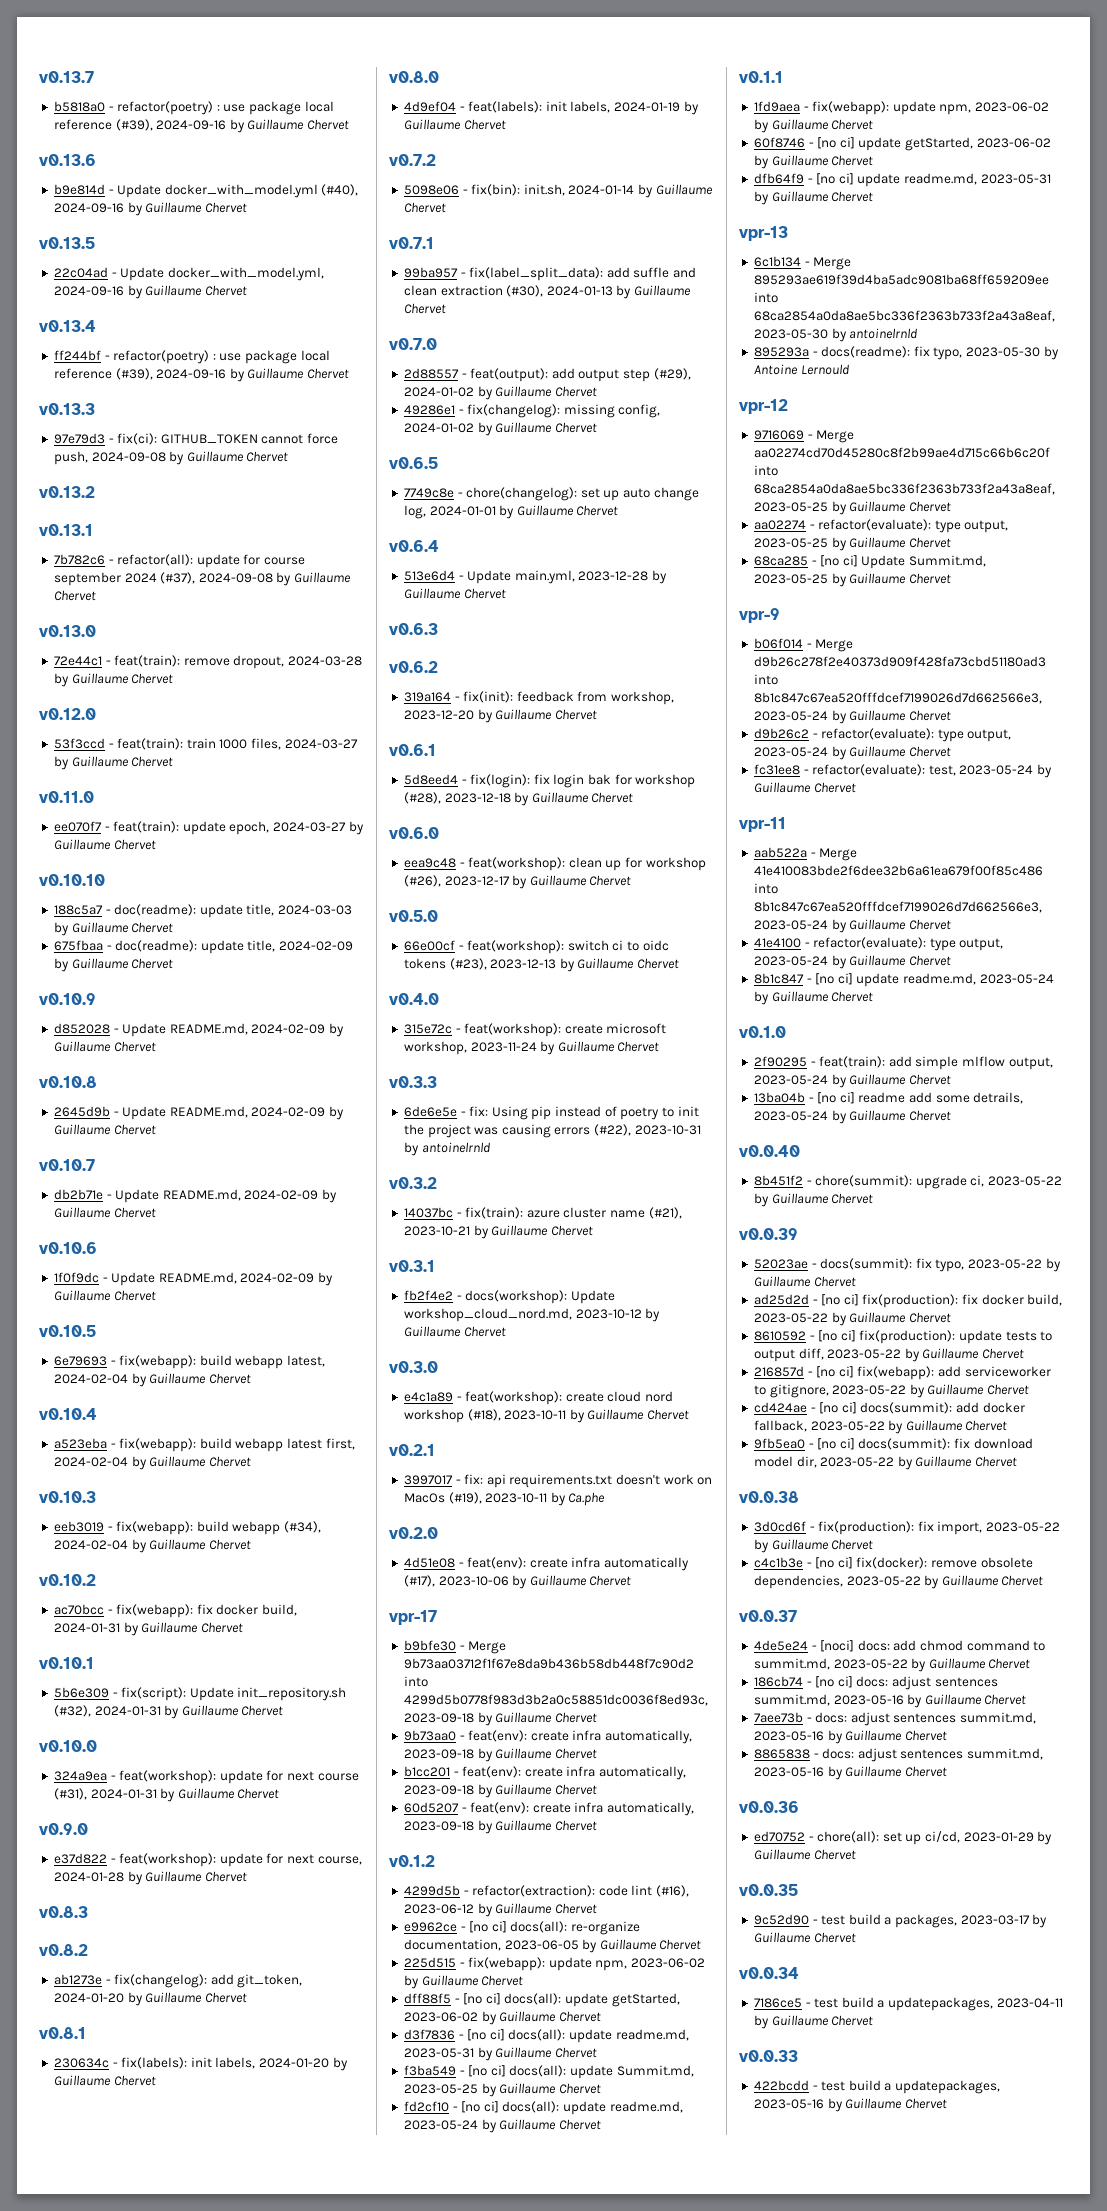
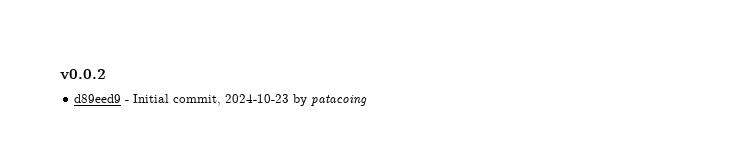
[39,71,94,83] [53,101,334,115] [53,119,350,133] [39,154,96,166] [53,184,359,198] [53,202,247,216] [39,237,95,249] [53,267,324,281] [53,285,247,299] [39,320,96,332] [53,350,330,364] [53,368,350,382] [39,403,95,415] [53,433,339,445] [53,451,289,465] [39,486,95,498] [39,524,93,536] [53,554,306,568] [53,572,352,586] [53,590,96,601] [39,625,96,637] [53,655,363,669] [53,673,174,687] [39,708,96,720] [53,738,358,750] [53,756,174,770] [39,791,94,803] [53,821,364,835] [53,839,156,850] [39,874,105,886] [53,904,353,918] [53,922,174,936] [53,940,354,954] [53,958,174,972] [39,993,96,1005] [53,1023,345,1037] [53,1041,156,1052] [39,1076,97,1088] [53,1106,345,1120] [53,1124,156,1135] [39,1159,95,1171] [53,1189,338,1203] [53,1207,156,1218] [39,1242,97,1254] [53,1272,334,1286] [53,1290,156,1301] [39,1325,96,1337] [53,1355,326,1369] [53,1373,251,1387] [39,1408,97,1420] [53,1438,355,1452] [53,1456,251,1470] [39,1491,96,1503] [53,1521,322,1535] [53,1539,251,1553] [39,1574,96,1586] [53,1604,298,1618] [53,1622,243,1636] [39,1657,94,1669] [53,1687,347,1701] [53,1705,284,1719] [39,1740,97,1752] [53,1770,359,1784] [53,1788,280,1802] [39,1823,88,1835] [53,1853,362,1867] [53,1871,247,1885] [39,1906,88,1918] [39,1944,88,1956] [53,1974,303,1988] [53,1992,247,2006] [39,2027,86,2039] [53,2057,348,2071] [53,2075,156,2086] [389,71,439,83] [403,101,699,115] [403,119,506,130] [389,154,436,166] [403,184,713,198] [403,202,446,213] [389,237,434,249] [403,267,697,281] [403,285,692,299] [403,303,446,314] [389,338,437,350] [403,368,691,382] [403,386,597,400] [403,404,661,418] [403,422,597,436] [389,457,438,469] [403,487,699,501] [403,505,619,519] [389,540,439,552] [403,570,668,584] [403,588,506,599] [389,623,438,635] [389,661,438,673] [403,691,675,705] [403,709,597,723] [389,744,436,756] [403,774,696,788] [403,792,634,806] [389,827,439,839] [403,857,706,871] [403,875,632,889] [389,910,438,922] [403,940,669,954] [403,958,680,972] [389,993,439,1005] [403,1023,667,1037] [403,1041,660,1055] [389,1076,437,1088] [403,1106,699,1120] [403,1124,701,1138] [403,1142,490,1156] [389,1177,437,1189] [403,1207,682,1219] [403,1225,593,1239] [389,1260,435,1272] [403,1290,615,1304] [403,1308,661,1322] [403,1326,506,1337] [389,1361,438,1373] [403,1391,674,1405] [403,1409,690,1423] [389,1444,435,1456] [403,1474,713,1488] [403,1492,606,1506] [389,1527,438,1539] [403,1557,690,1571] [403,1575,632,1589] [389,1610,437,1625] [403,1640,507,1654] [403,1658,694,1669] [403,1676,428,1687] [403,1694,708,1706] [403,1712,597,1726] [403,1730,693,1744] [403,1748,597,1762] [403,1766,687,1780] [403,1784,597,1798] [403,1802,695,1816] [403,1820,597,1834] [389,1855,435,1867] [403,1885,690,1897] [403,1903,597,1917] [403,1921,641,1935] [403,1939,702,1953] [403,1957,706,1971] [403,1975,524,1989] [403,1993,680,2007] [403,2011,601,2025] [403,2029,689,2043] [403,2047,597,2061] [403,2065,694,2079] [403,2083,601,2097] [403,2101,683,2115] [403,2119,601,2133] [739,71,783,83] [753,101,1050,115] [753,119,874,133] [753,137,1051,151] [753,155,874,169] [753,173,1051,187] [753,191,874,205] [739,226,788,241] [753,256,852,270] [753,274,1049,285] [753,292,778,303] [753,310,1055,322] [753,328,918,342] [753,346,1059,360] [753,364,849,375] [739,399,788,414] [753,430,855,443] [753,447,1050,458] [753,465,778,476] [753,483,1055,495] [753,501,951,515] [753,519,1009,533] [753,537,951,551] [753,555,987,569] [753,573,951,587] [739,608,780,623] [753,638,854,652] [753,656,1046,667] [753,674,778,685] [753,692,1042,704] [753,710,951,724] [753,728,1012,742] [753,746,951,760] [753,764,1053,778] [753,782,856,793] [739,817,786,832] [753,847,858,861] [753,865,1043,876] [753,883,778,894] [753,901,1042,913] [753,919,951,933] [753,937,1004,951] [753,955,951,969] [753,973,1054,987] [753,991,874,1005] [739,1026,786,1038] [753,1056,1053,1070] [753,1074,951,1088] [753,1092,1024,1104] [753,1110,951,1124] [739,1145,800,1157] [753,1175,1063,1189] [753,1193,874,1207] [739,1228,798,1240] [753,1258,1061,1272] [753,1276,856,1287] [753,1294,1063,1308] [753,1312,951,1326] [753,1330,1053,1344] [753,1348,1025,1362] [753,1366,1051,1380] [753,1384,1030,1398] [753,1402,1025,1414] [753,1420,1008,1434] [753,1438,1033,1450] [753,1456,1018,1470] [739,1491,799,1503] [753,1521,1061,1535] [753,1539,874,1553] [753,1557,1033,1569] [753,1575,1044,1589] [739,1610,797,1622] [753,1640,1046,1652] [753,1658,1031,1672] [753,1676,998,1690] [753,1694,1027,1708] [753,1712,1037,1726] [753,1730,947,1744] [753,1748,1044,1762] [753,1766,947,1780] [739,1801,799,1813] [753,1831,1053,1845] [753,1849,856,1860] [739,1884,798,1896] [753,1914,1048,1928] [753,1932,856,1943] [739,1967,799,1979] [753,1997,1063,2011] [753,2015,874,2029] [739,2050,798,2062] [753,2080,1001,2094] [753,2098,947,2112] v0.13.7 // b5818a0 - refactor(poetry) : use package local reference (#39), 2024-09-16 by Guillaume Chervet // v0.13.6 // b9e814d - Update docker_with_model.yml (#40), 2024-09-16 by Guillaume Chervet // v0.13.5 // 22c04ad - Update docker_with_model.yml, 2024-09-16 by Guillaume Chervet // v0.13.4 // ff244bf - refactor(poetry) : use package local reference (#39), 2024-09-16 by Guillaume Chervet // v0.13.3 // 97e79d3 - fix(ci): GITHUB_TOKEN cannot force push, 2024-09-08 by Guillaume Chervet // v0.13.2 // v0.13.1 // 7b782c6 - refactor(all): update for course september 2024 (#37), 2024-09-08 by Guillaume Chervet // v0.13.0 // 72e44c1 - feat(train): remove dropout, 2024-03-28 by Guillaume Chervet // v0.12.0 // 53f3ccd - feat(train): train 1000 files, 2024-03-27 by Guillaume Chervet // v0.11.0 // ee070f7 - feat(train): update epoch, 2024-03-27 by Guillaume Chervet // v0.10.10 // 188c5a7 - doc(readme): update title, 2024-03-03 by Guillaume Chervet // 675fbaa - doc(readme): update title, 2024-02-09 by Guillaume Chervet // v0.10.9 // d852028 - Update README.md, 2024-02-09 by Guillaume Chervet // v0.10.8 // 2645d9b - Update README.md, 2024-02-09 by Guillaume Chervet // v0.10.7 // db2b71e - Update README.md, 2024-02-09 by Guillaume Chervet // v0.10.6 // 1f0f9dc - Update README.md, 2024-02-09 by Guillaume Chervet // v0.10.5 // 6e79693 - fix(webapp): build webapp latest, 2024-02-04 by Guillaume Chervet // v0.10.4 // a523eba - fix(webapp): build webapp latest first, 2024-02-04 by Guillaume Chervet // v0.10.3 // eeb3019 - fix(webapp): build webapp (#34), 2024-02-04 by Guillaume Chervet // v0.10.2 // ac70bcc - fix(webapp): fix docker build, 2024-01-31 by Guillaume Chervet // v0.10.1 // 5b6e309 - fix(script): Update init_repository.sh (#32), 2024-01-31 by Guillaume Chervet // v0.10.0 // 324a9ea - feat(workshop): update for next course (#31), 2024-01-31 by Guillaume Chervet // v0.9.0 // e37d822 - feat(workshop): update for next course, 2024-01-28 by Guillaume Chervet // v0.8.3 // v0.8.2 // ab1273e - fix(changelog): add git_token, 2024-01-20 by Guillaume Chervet // v0.8.1 // 230634c - fix(labels): init labels, 2024-01-20 by Guillaume Chervet // v0.8.0 // 4d9ef04 - feat(labels): init labels, 2024-01-19 by Guillaume Chervet // v0.7.2 // 5098e06 - fix(bin): init.sh, 2024-01-14 by Guillaume Chervet // v0.7.1 // 99ba957 - fix(label_split_data): add suffle and clean extraction (#30), 2024-01-13 by Guillaume Chervet // v0.7.0 // 2d88557 - feat(output): add output step (#29), 2024-01-02 by Guillaume Chervet // 49286e1 - fix(changelog): missing config, 2024-01-02 by Guillaume Chervet // v0.6.5 // 7749c8e - chore(changelog): set up auto change log, 2024-01-01 by Guillaume Chervet // v0.6.4 // 513e6d4 - Update main.yml, 2023-12-28 by Guillaume Chervet // v0.6.3 // v0.6.2 // 319a164 - fix(init): feedback from workshop, 2023-12-20 by Guillaume Chervet // v0.6.1 // 5d8eed4 - fix(login): fix login bak for workshop (#28), 2023-12-18 by Guillaume Chervet // v0.6.0 // eea9c48 - feat(workshop): clean up for workshop (#26), 2023-12-17 by Guillaume Chervet // v0.5.0 // 66e00cf - feat(workshop): switch ci to oidc tokens (#23), 2023-12-13 by Guillaume Chervet // v0.4.0 // 315e72c - feat(workshop): create microsoft workshop, 2023-11-24 by Guillaume Chervet // v0.3.3 // 6de6e5e - fix: Using pip instead of poetry to init the project was causing errors (#22), 2023-10-31 by antoinelrnld // v0.3.2 // 14037bc - fix(train): azure cluster name (#21), 2023-10-21 by Guillaume Chervet // v0.3.1 // fb2f4e2 - docs(workshop): Update workshop_cloud_nord.md, 2023-10-12 by Guillaume Chervet // v0.3.0 // e4c1a89 - feat(workshop): create cloud nord workshop (#18), 2023-10-11 by Guillaume Chervet // v0.2.1 // 3997017 - fix: api requirements.txt doesn't work on MacOs (#19), 2023-10-11 by Ca.phe // v0.2.0 // 4d51e08 - feat(env): create infra automatically (#17), 2023-10-06 by Guillaume Chervet // vpr-17 // b9bfe30 - Merge 9b73aa03712f1f67e8da9b436b58db448f7c90d2 into 4299d5b0778f983d3b2a0c58851dc0036f8ed93c, 2023-09-18 by Guillaume Chervet // 9b73aa0 - feat(env): create infra automatically, 2023-09-18 by Guillaume Chervet // b1cc201 - feat(env): create infra automatically, 2023-09-18 by Guillaume Chervet // 60d5207 - feat(env): create infra automatically, 2023-09-18 by Guillaume Chervet // v0.1.2 // 4299d5b - refactor(extraction): code lint (#16), 2023-06-12 by Guillaume Chervet // e9962ce - [no ci] docs(all): re-organize documentation, 2023-06-05 by Guillaume Chervet // 225d515 - fix(webapp): update npm, 2023-06-02 by Guillaume Chervet // dff88f5 - [no ci] docs(all): update getStarted, 2023-06-02 by Guillaume Chervet // d3f7836 - [no ci] docs(all): update readme.md, 2023-05-31 by Guillaume Chervet // f3ba549 - [no ci] docs(all): update Summit.md, 2023-05-25 by Guillaume Chervet // fd2cf10 - [no ci] docs(all): update readme.md, 2023-05-24 by Guillaume Chervet // v0.1.1 // 1fd9aea - fix(webapp): update npm, 2023-06-02 by Guillaume Chervet // 60f8746 - [no ci] update getStarted, 2023-06-02 by Guillaume Chervet // dfb64f9 - [no ci] update readme.md, 2023-05-31 by Guillaume Chervet // vpr-13 // 6c1b134 - Merge 895293ae619f39d4ba5adc9081ba68ff659209ee into 68ca2854a0da8ae5bc336f2363b733f2a43a8eaf, 2023-05-30 by antoinelrnld // 895293a - docs(readme): fix typo, 2023-05-30 by Antoine Lernould // vpr-12 // 9716069 - Merge aa02274cd70d45280c8f2b99ae4d715c66b6c20f into 68ca2854a0da8ae5bc336f2363b733f2a43a8eaf, 2023-05-25 by Guillaume Chervet // aa02274 - refactor(evaluate): type output, 2023-05-25 by Guillaume Chervet // 68ca285 - [no ci] Update Summit.md, 2023-05-25 by Guillaume Chervet // vpr-9 // b06f014 - Merge d9b26c278f2e40373d909f428fa73cbd51180ad3 into 8b1c847c67ea520fffdcef7199026d7d662566e3, 2023-05-24 by Guillaume Chervet // d9b26c2 - refactor(evaluate): type output, 2023-05-24 by Guillaume Chervet // fc31ee8 - refactor(evaluate): test, 2023-05-24 by Guillaume Chervet // vpr-11 // aab522a - Merge 41e410083bde2f6dee32b6a61ea679f00f85c486 into 8b1c847c67ea520fffdcef7199026d7d662566e3, 2023-05-24 by Guillaume Chervet // 41e4100 - refactor(evaluate): type output, 2023-05-24 by Guillaume Chervet // 8b1c847 - [no ci] update readme.md, 2023-05-24 by Guillaume Chervet // v0.1.0 // 2f90295 - feat(train): add simple mlflow output, 2023-05-24 by Guillaume Chervet // 13ba04b - [no ci] readme add some detrails, 2023-05-24 by Guillaume Chervet // v0.0.40 // 8b451f2 - chore(summit): upgrade ci, 2023-05-22 by Guillaume Chervet // v0.0.39 // 52023ae - docs(summit): fix typo, 2023-05-22 by Guillaume Chervet // ad25d2d - [no ci] fix(production): fix docker build, 2023-05-22 by Guillaume Chervet // 8610592 - [no ci] fix(production): update tests to output diff, 2023-05-22 by Guillaume Chervet // 216857d - [no ci] fix(webapp): add serviceworker to gitignore, 2023-05-22 by Guillaume Chervet // cd424ae - [no ci] docs(summit): add docker fallback, 2023-05-22 by Guillaume Chervet // 9fb5ea0 - [no ci] docs(summit): fix download model dir, 2023-05-22 by Guillaume Chervet // v0.0.38 // 3d0cd6f - fix(production): fix import, 2023-05-22 by Guillaume Chervet // c4c1b3e - [no ci] fix(docker): remove obsolete dependencies, 2023-05-22 by Guillaume Chervet // v0.0.37 // 4de5e24 - [noci] docs: add chmod command to summit.md, 2023-05-22 by Guillaume Chervet // 186cb74 - [no ci] docs: adjust sentences summit.md, 2023-05-16 by Guillaume Chervet // 7aee73b - docs: adjust sentences summit.md, 2023-05-16 by Guillaume Chervet // 8865838 - docs: adjust sentences summit.md, 2023-05-16 by Guillaume Chervet // v0.0.36 // ed70752 - chore(all): set up ci/cd, 2023-01-29 by Guillaume Chervet // v0.0.35 // 9c52d90 - test build a packages, 2023-03-17 by Guillaume Chervet // v0.0.34 // 7186ce5 - test build a updatepackages, 2023-04-11 by Guillaume Chervet // v0.0.33 // 422bcdd - test build a updatepackages, 2023-05-16 by Guillaume Chervet -> [60,69,106,80] [74,94,368,106] v0.0.2 // d89eed9 - Initial commit, 2024-10-23 by patacoing

